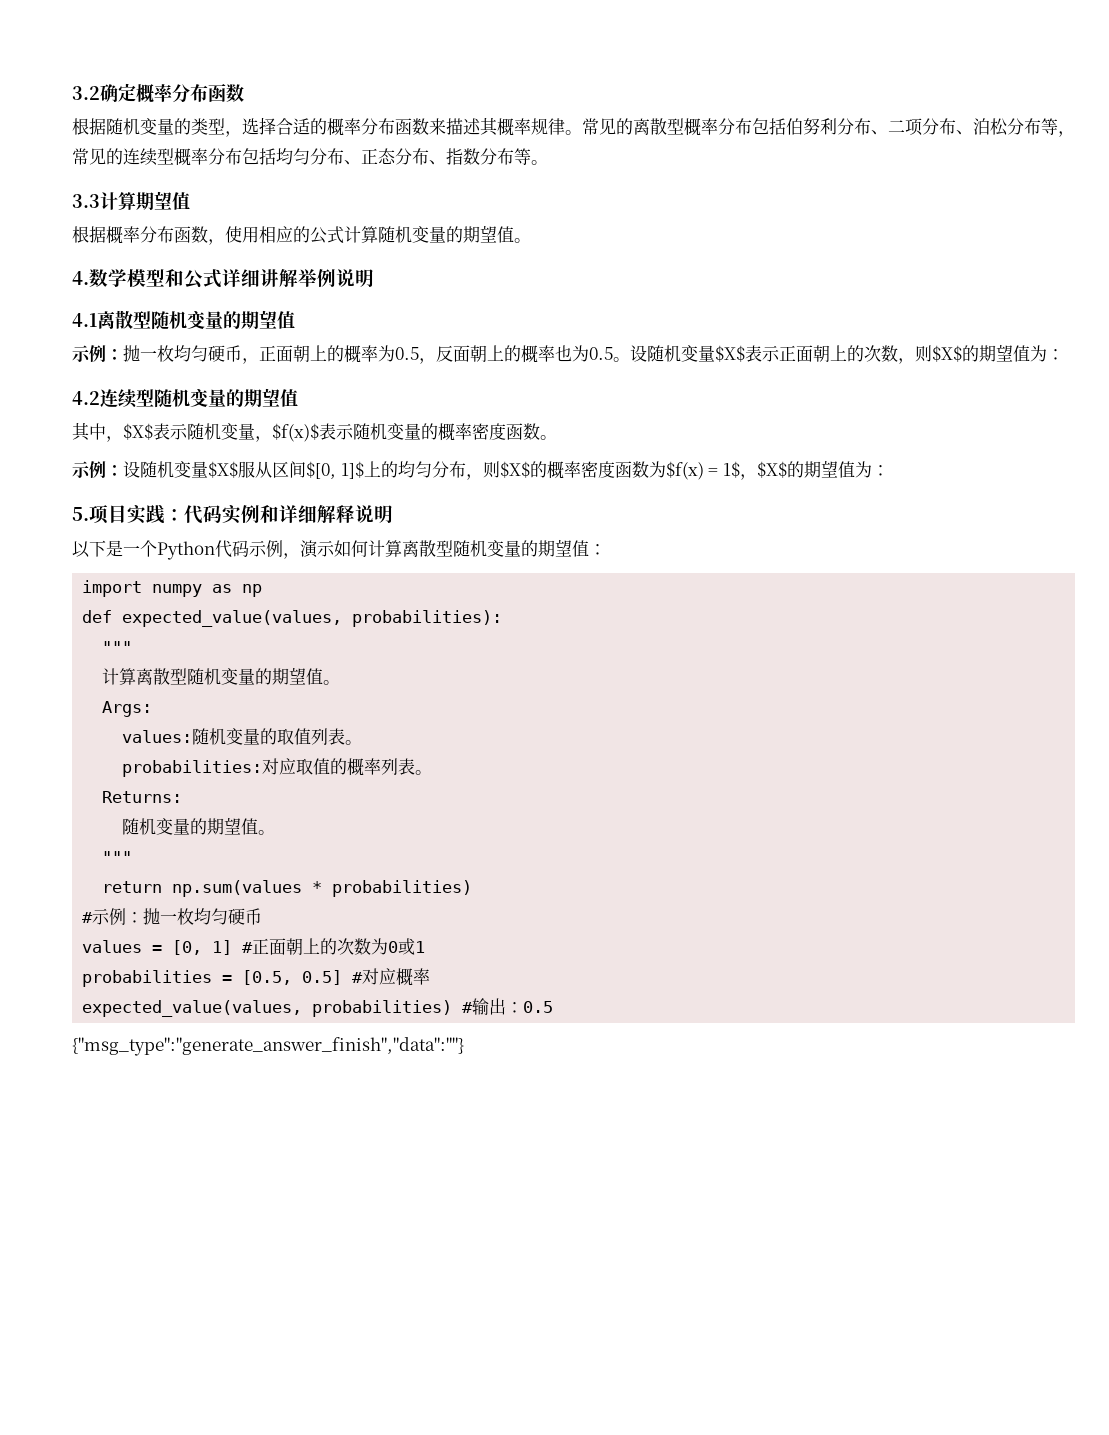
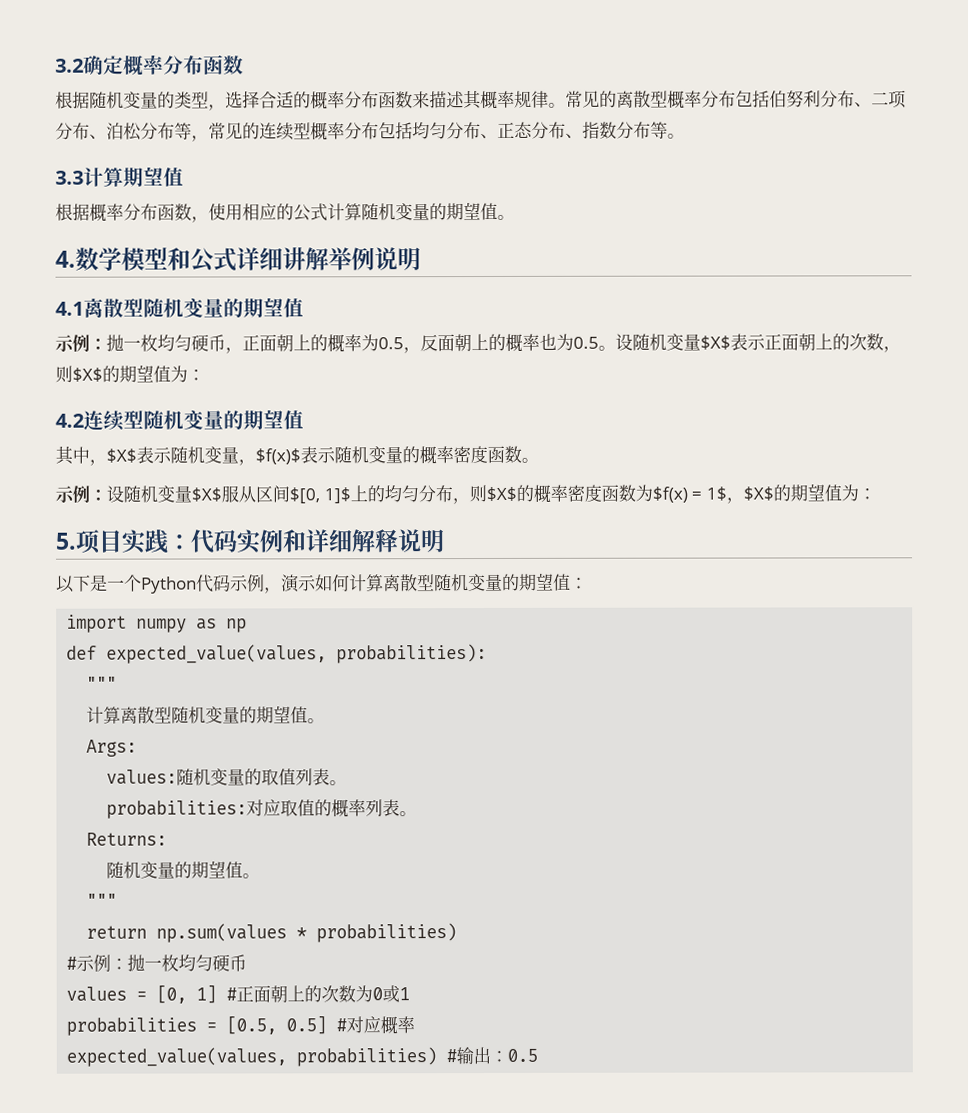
[72,1037,464,1056] // {"msg_type":"generate_answer_finish","data":""} -> (539, 1055) none

